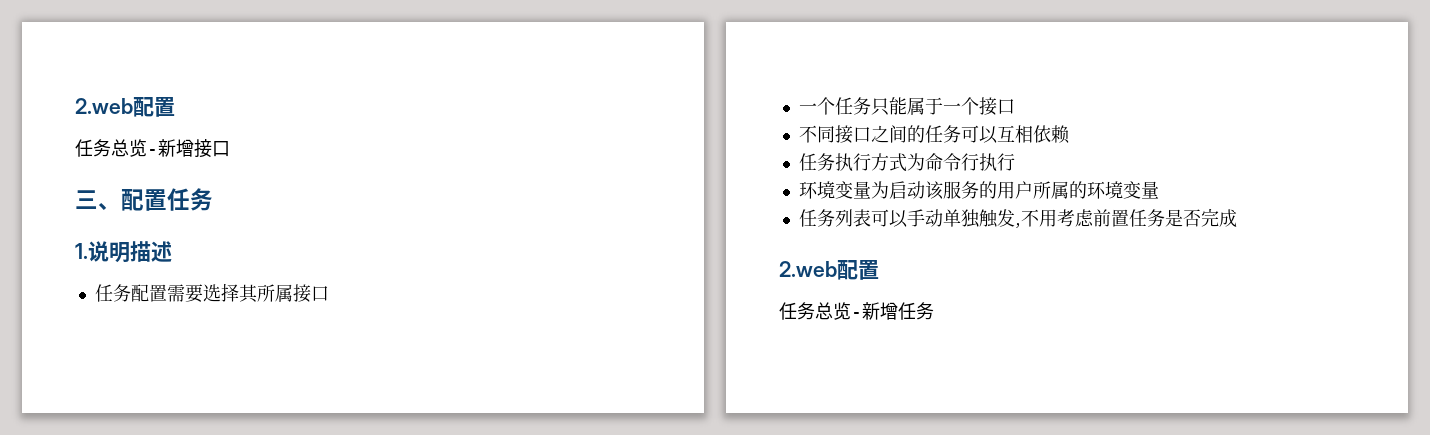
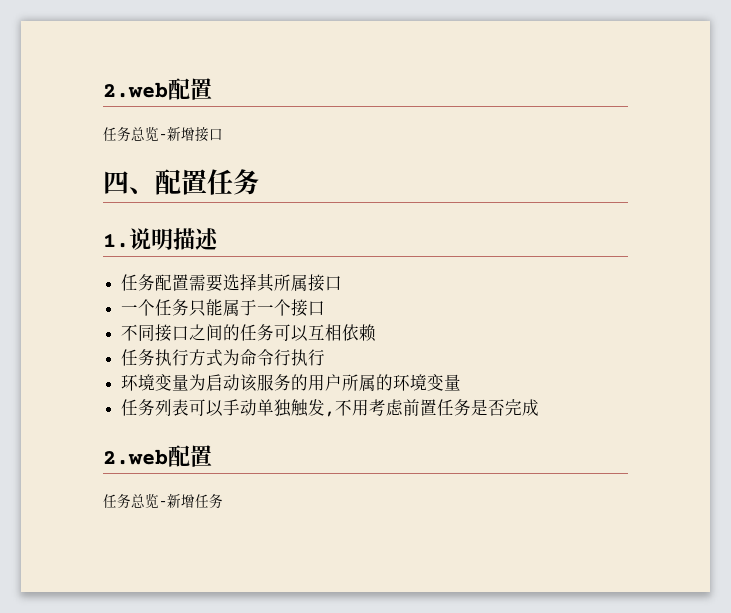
[75,190,98,209] 三 -> [103,171,129,194] 四

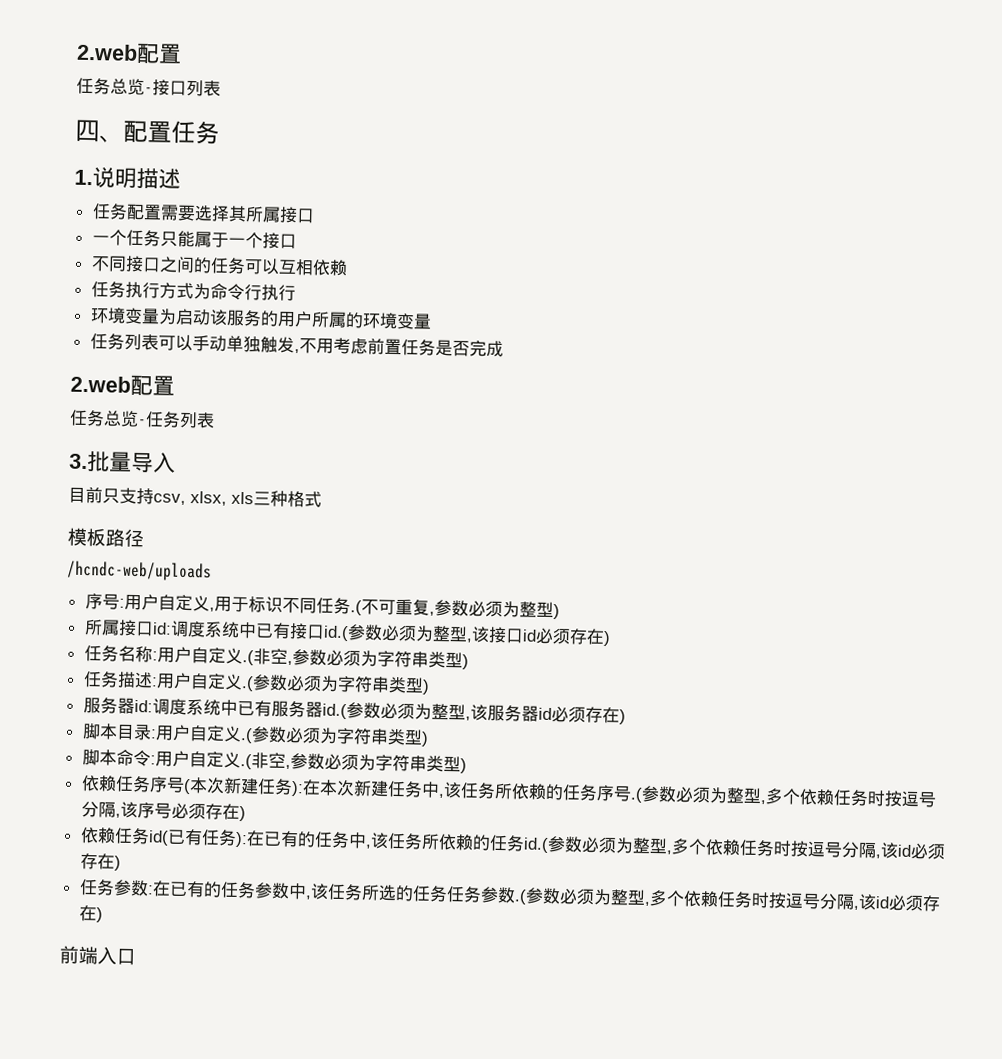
[103,78,212,100] [103,126,223,142] 2.web配置 // 任务总览-新增接口 -> [76,42,182,64] [76,77,221,97] 2.web配置 // 任务总览-接口列表
[167,493,223,509] 新增任务 -> [145,411,215,429] [69,451,176,473] [68,486,322,508] [67,527,144,548] [66,560,212,582] [84,593,560,620] [83,619,611,647] [83,645,469,670] [82,671,430,695] [82,697,626,725] [81,722,429,747] [81,748,467,774] [80,774,937,808] [80,800,246,822] [79,826,946,860] [79,852,121,871] [78,878,941,912] [78,904,103,923] [59,945,136,966] 任务列表 // 3.批量导入 // 目前只支持csv, xlsx, xls三种格式 // 模板路径 // /hcndc-web/uploads // 序号:用户自定义,用于标识不同任务.(不可重复,参数必须为整型) // 所属接口id:调度系统中已有接口id.(参数必须为整型,该接口id必须存在) // 任务名称:用户自定义.(非空,参数必须为字符串类型) // 任务描述:用户自定义.(参数必须为字符串类型) // 服务器id:调度系统中已有服务器id.(参数必须为整型,该服务器id必须存在) // 脚本目录:用户自定义.(参数必须为字符串类型) // 脚本命令:用户自定义.(非空,参数必须为字符串类型) // 依赖任务序号(本次新建任务):在本次新建任务中,该任务所依赖的任务序号.(参数必须为整型,多个依赖任务时按逗号分隔,该序号必须存在) // 依赖任务id(已有任务):在已有的任务中,该任务所依赖的任务id.(参数必须为整型,多个依赖任务时按逗号分隔,该id必须存在) // 任务参数:在已有的任务参数中,该任务所选的任务任务参数.(参数必须为整型,多个依赖任务时按逗号分隔,该id必须存在) // 前端入口

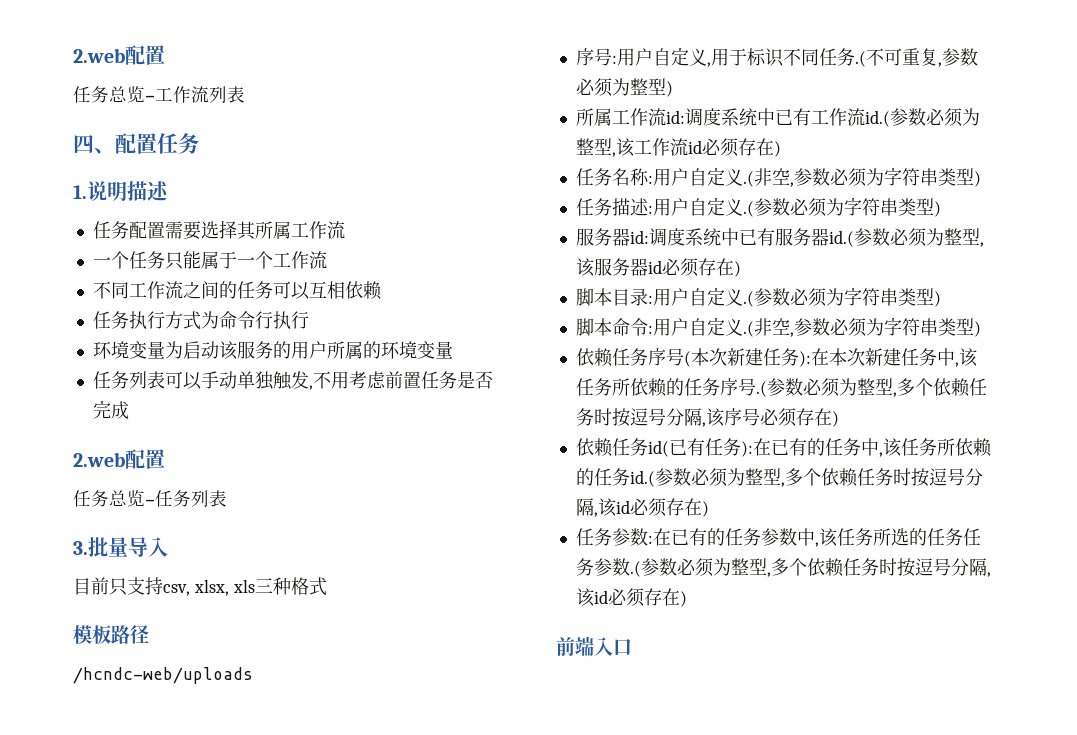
[76,42,182,64] [76,77,187,96] 2.web配置 // 任务总览-接口 -> [73,45,165,65] [73,86,209,103] 2.web配置 // 任务总览-工作流
[278,206,315,224] 接口 -> [290,221,345,239] 工作流
[261,232,297,250] [90,255,161,273] 接口 // 不同接口 -> [272,251,327,269] [92,281,183,299] 工作流 // 不同工作流
[117,619,524,644] 接口id:调度系统中已有接口id.(参数必须为整型,该接口 -> [611,108,980,127] [575,138,688,157] 工作流id:调度系统中已有工作流id.(参数必须为整型,该工作流

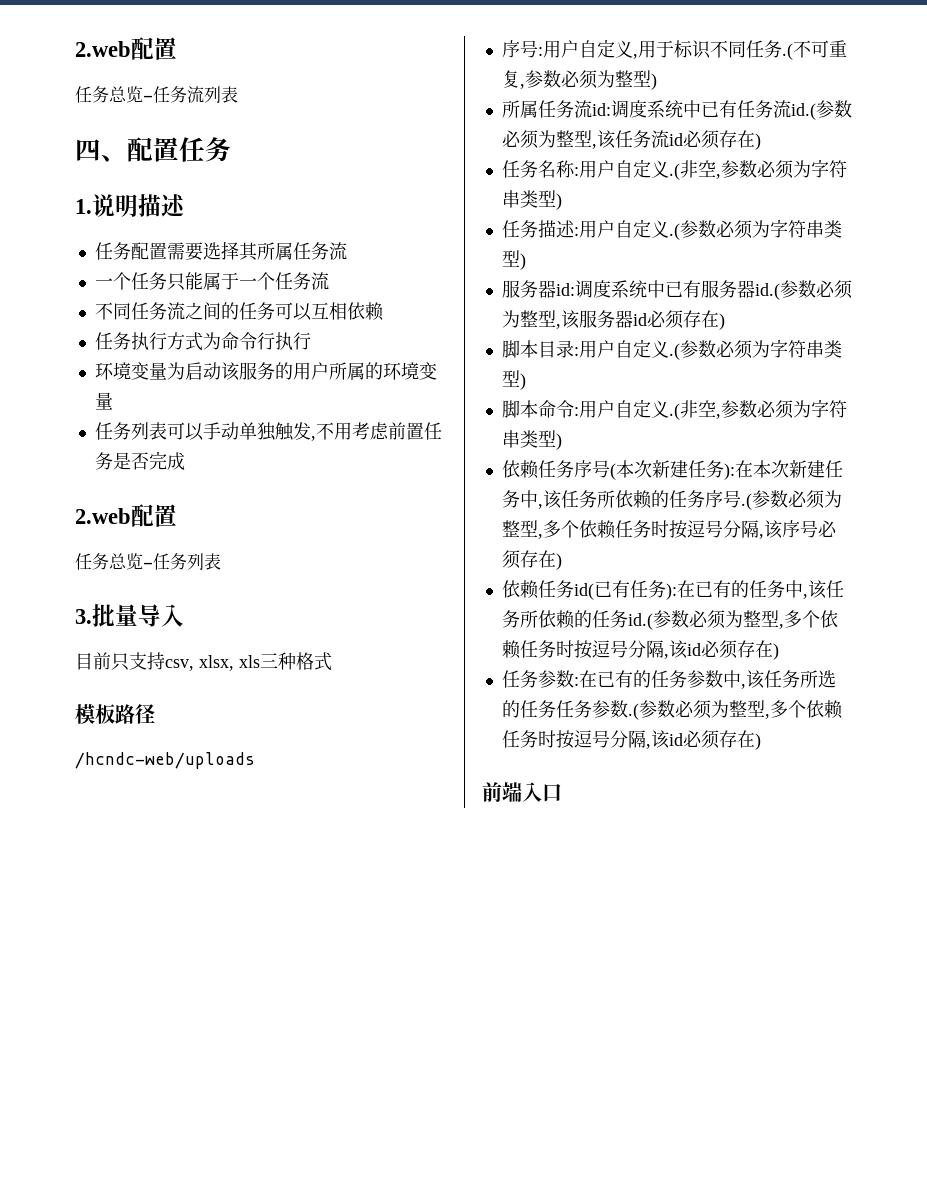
[73,45,165,65] [73,86,191,103] 2.web配置 // 任务总览-工作 -> [75,37,177,60] [75,86,187,103] 2.web配置 // 任务总览-任务
[290,221,327,239] 工作 -> [292,242,329,260] 任务
[272,251,309,269] 工作 -> [274,272,311,290] 任务
[128,281,165,299] 工作 -> [130,302,167,320] 任务
[611,108,648,126] 工作 -> [537,100,574,118] 任务
[810,108,847,126] 工作 -> [736,100,773,118] 任务
[633,138,670,156] 工作 -> [614,130,651,148] 任务

